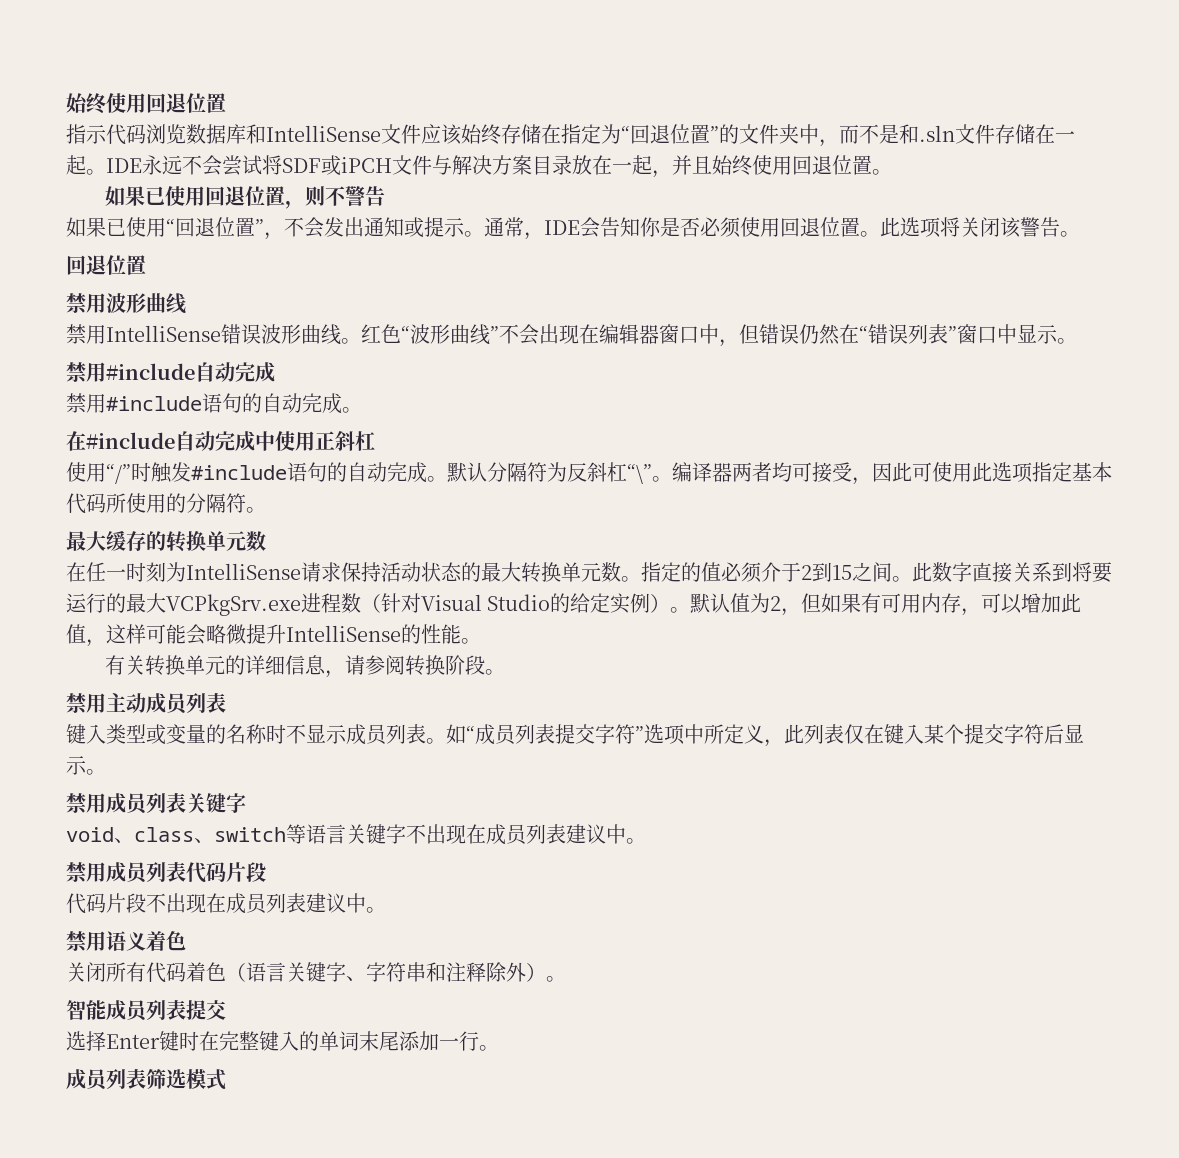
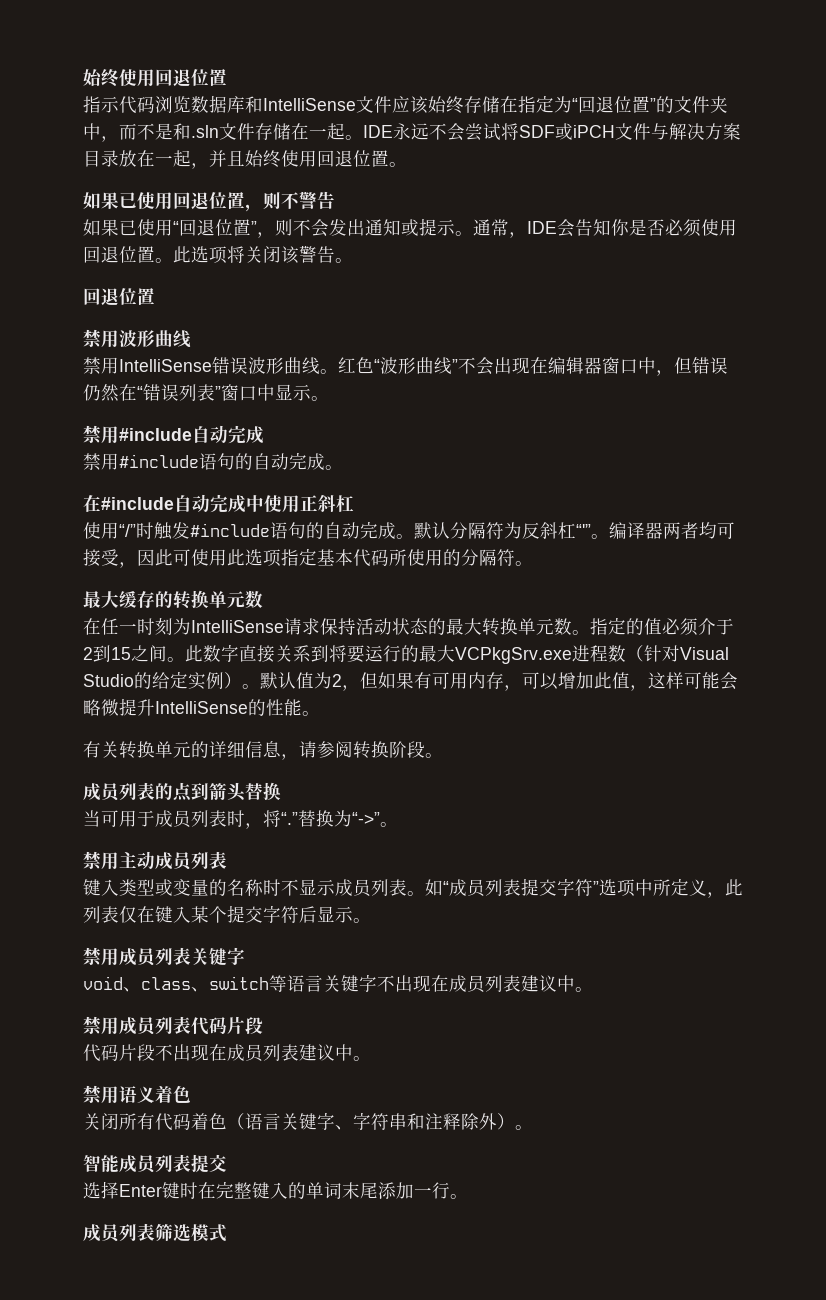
(284, 236) none -> [275,219,293,236] 则
[627,464,652,484] “\” -> [576,524,591,537] “'”
(505, 672) none -> [83,782,281,802] [83,810,398,829] // 成员列表的点到箭头替换 // 当可用于成员列表时，将“.”替换为“->”。

